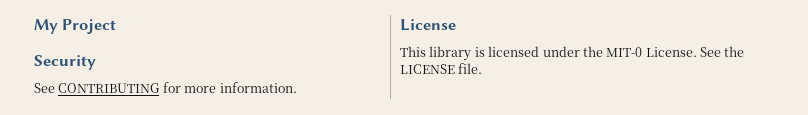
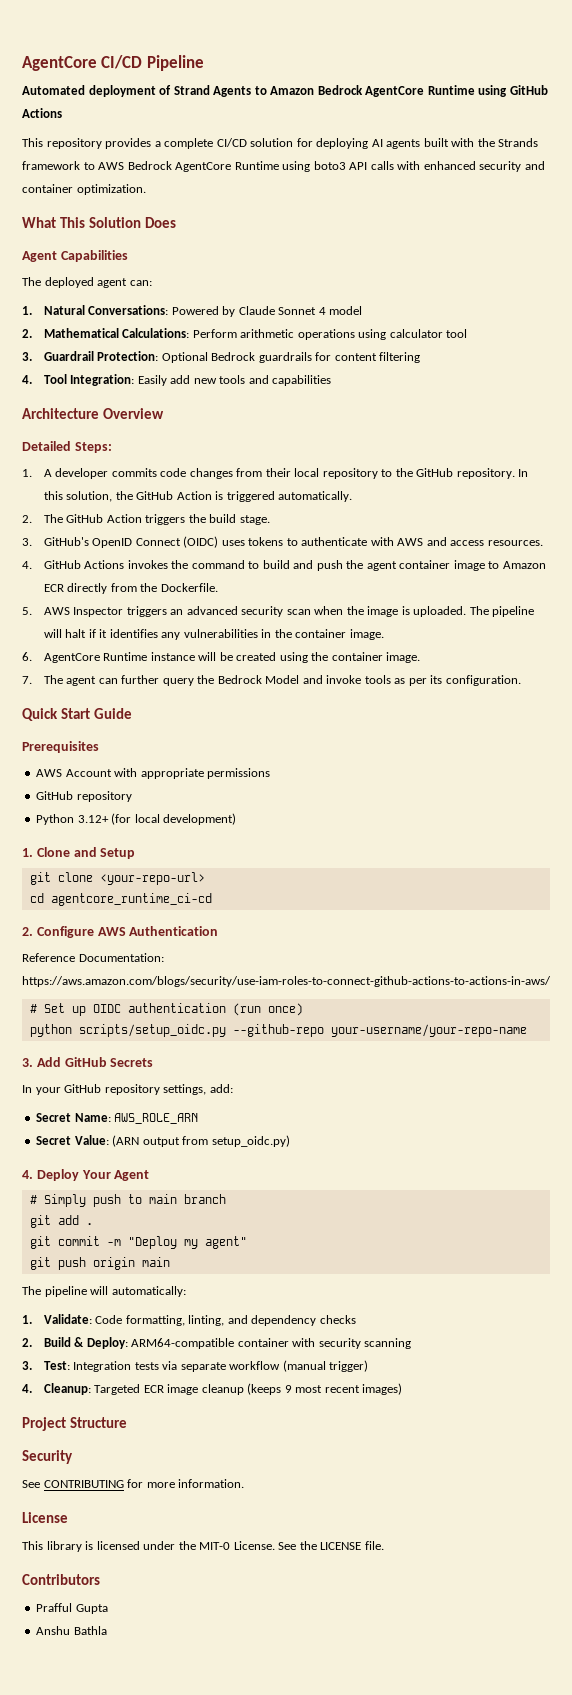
[34,19,58,34] My -> [22,55,204,71] [22,85,548,97] [22,108,62,118] [22,138,539,149] [22,161,545,172] [22,184,146,195] [22,217,177,228] [22,250,128,262] [22,277,152,288] [22,305,363,317] [22,328,468,340] [22,351,421,363] [22,374,332,386] [22,408,165,419] [22,441,112,453] [22,468,529,479] [43,491,353,502] [22,514,270,525] [22,536,543,548] [22,560,546,571] [43,583,218,594] [22,606,535,617] [43,629,384,640] [22,652,421,663] [22,675,521,686] [22,708,133,721] [22,741,99,753] [36,768,271,779] [36,791,132,802] [36,813,237,825] [22,847,136,859] [29,872,205,885] [29,893,212,906] [22,926,219,938] [22,953,164,962] [22,976,551,987] [29,1003,303,1016] [29,1024,527,1037] [22,1057,154,1067] [22,1084,233,1095] [36,1113,199,1124] [36,1135,290,1147] [22,1169,150,1181] [29,1194,226,1207] [29,1215,93,1228] [29,1236,247,1249] [29,1257,170,1270] [22,1286,186,1297] [22,1314,356,1326] [22,1337,412,1349] [22,1360,369,1372] [22,1383,403,1395] AgentCore CI/CD Pipeline // Automated deployment of Strand Agents to Amazon Bedrock AgentCore Runtime using GitHub Actions // This repository provides a complete CI/CD solution for deploying AI agents built with the Strands framework to AWS Bedrock AgentCore Runtime using boto3 API calls with enhanced security and container optimization. // What This Solution Does // Agent Capabilities // The deployed agent can: // 1. Natural Conversations: Powered by Claude Sonnet 4 model // 2. Mathematical Calculations: Perform arithmetic operations using calculator tool // 3. Guardrail Protection: Optional Bedrock guardrails for content filtering // 4. Tool Integration: Easily add new tools and capabilities // Architecture Overview // Detailed Steps: // 1. A developer commits code changes from their local repository to the GitHub repository. In this solution, the GitHub Action is triggered automatically. // 2. The GitHub Action triggers the build stage. // 3. GitHub's OpenID Connect (OIDC) uses tokens to authenticate with AWS and access resources. // 4. GitHub Actions invokes the command to build and push the agent container image to Amazon ECR directly from the Dockerfile. // 5. AWS Inspector triggers an advanced security scan when the image is uploaded. The pipeline will halt if it identifies any vulnerabilities in the container image. // 6. AgentCore Runtime instance will be created using the container image. // 7. The agent can further query the Bedrock Model and invoke tools as per its configuration. // Quick Start Guide // Prerequisites // AWS Account with appropriate permissions // GitHub repository // Python 3.12+ (for local development) // 1. Clone and Setup // git clone <your-repo-url> // cd agentcore_runtime_ci-cd // 2. Configure AWS Authentication // Reference Documentation: https://aws.amazon.com/blogs/security/use-iam-roles-to-connect-github-actions-to-actions-in-aws/ // # Set up OIDC authentication (run once) // python scripts/setup_oidc.py --github-repo your-username/your-repo-name // 3. Add GitHub Secrets // In your GitHub repository settings, add: // Secret Name: AWS_ROLE_ARN // Secret Value: (ARN output from setup_oidc.py) // 4. Deploy Your Agent // # Simply push to main branch // git add . // git commit -m "Deploy my agent" // git push origin main // The pipeline will automatically: // 1. Validate: Code formatting, linting, and dependency checks // 2. Build & Deploy: ARM64-compatible container with security scanning // 3. Test: Integration tests via separate workflow (manual trigger) // 4. Cleanup: Targeted ECR image cleanup (keeps 9 most recent images) //
(117, 26) none -> [70,1417,128,1428] Structure
(483, 68) none -> [22,1574,100,1585] [36,1603,108,1614] [36,1626,107,1635] // Contributors // Prafful Gupta // Anshu Bathla

